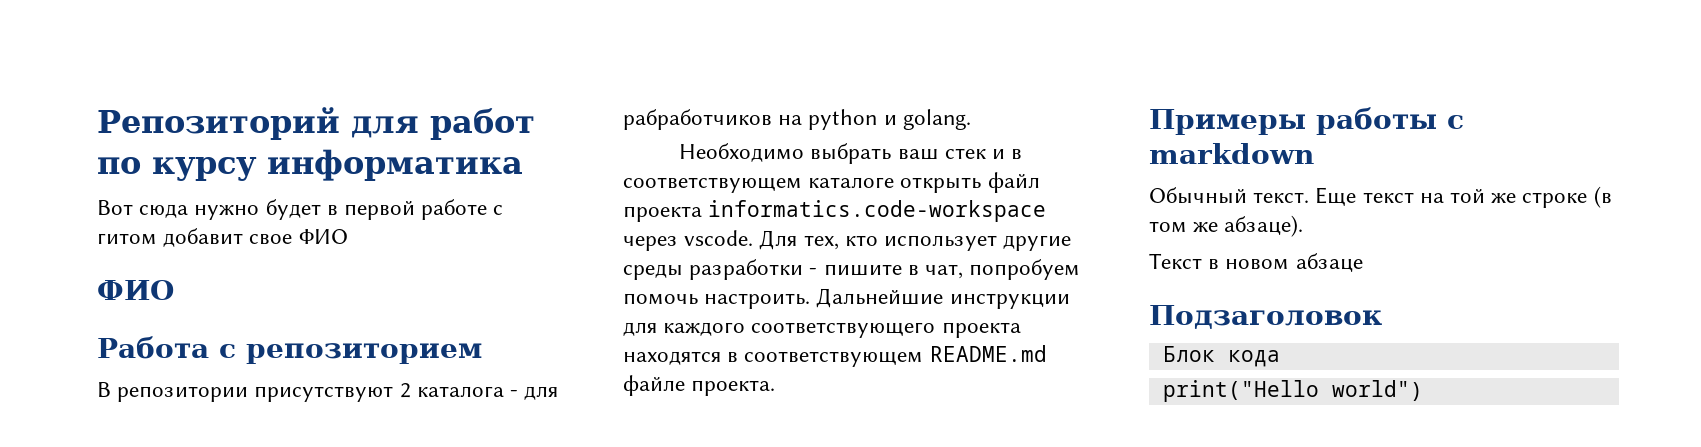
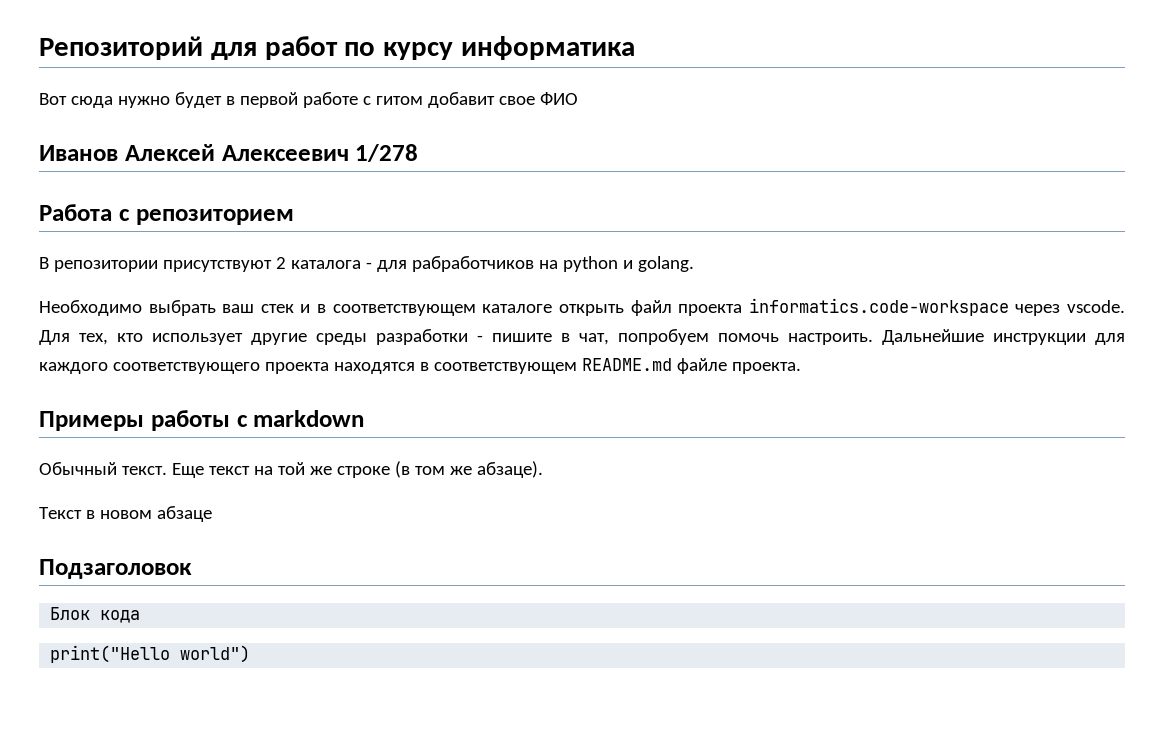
[97,280,174,300] ФИО -> [39,144,419,162] Иванов Алексей Алексеевич 1/278

